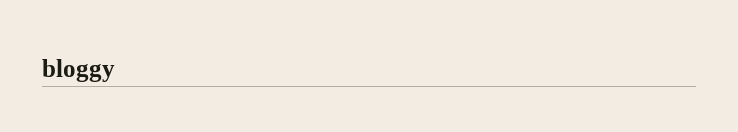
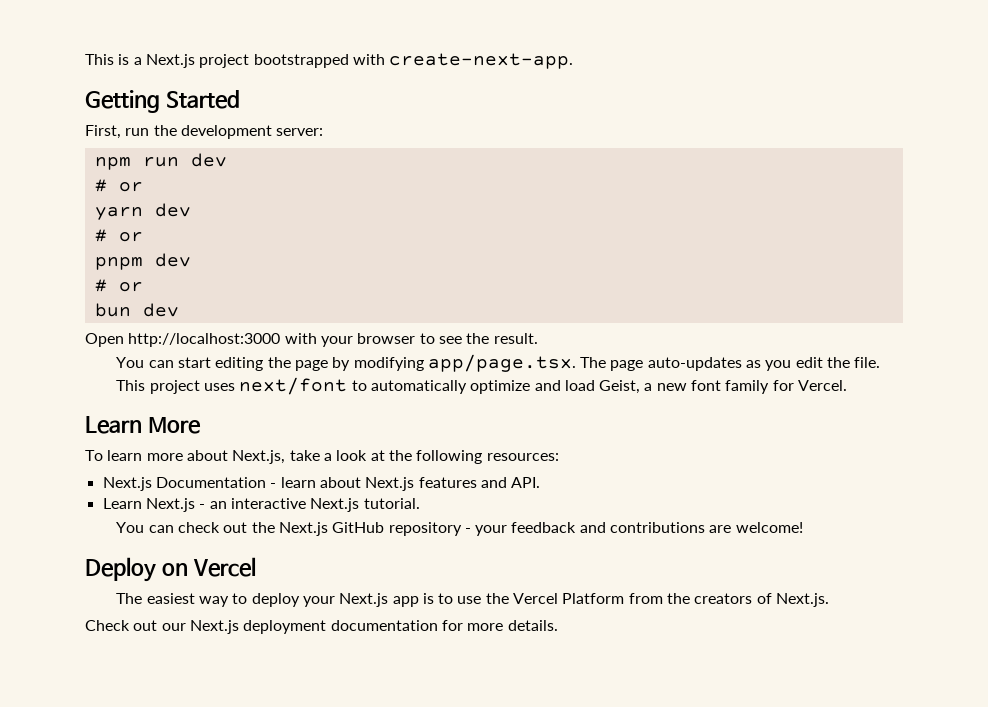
[42,59,115,82] bloggy -> [85,53,574,69] [85,90,240,113] [85,125,324,139] [94,153,227,170] [94,179,143,192] [94,203,191,220] [94,229,143,242] [94,253,191,270] [94,279,143,292] [94,303,179,317] [85,333,538,347] [116,354,881,372] [116,377,848,395] [85,416,201,434] [85,450,559,464] [102,477,541,491] [102,498,420,512] [116,522,803,536] [85,557,256,582] [116,593,830,607] [85,620,558,634] This is a Next.js project bootstrapped with create-next-app. // Getting Started // First, run the development server: // npm run dev // # or // yarn dev // # or // pnpm dev // # or // bun dev // Open http://localhost:3000 with your browser to see the result. // You can start editing the page by modifying app/page.tsx. The page auto-updates as you edit the file. // This project uses next/font to automatically optimize and load Geist, a new font family for Vercel. // Learn More // To learn more about Next.js, take a look at the following resources: // Next.js Documentation - learn about Next.js features and API. // Learn Next.js - an interactive Next.js tutorial. // You can check out the Next.js GitHub repository - your feedback and contributions are welcome! // Deploy on Vercel // The easiest way to deploy your Next.js app is to use the Vercel Platform from the creators of Next.js. // Check out our Next.js deployment documentation for more details.

